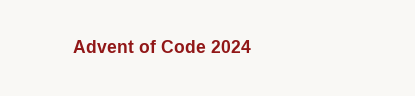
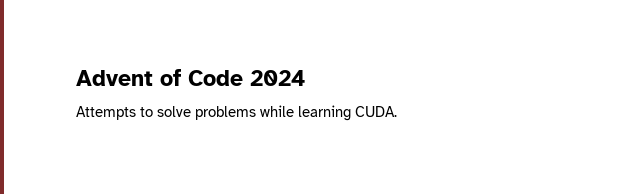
(251, 46) none -> [76,105,397,121] // Attempts to solve problems while learning CUDA.

